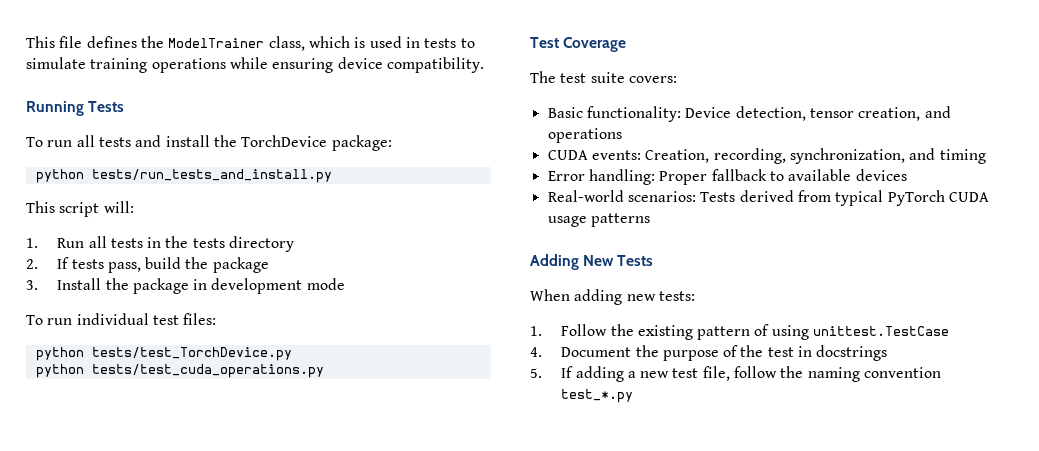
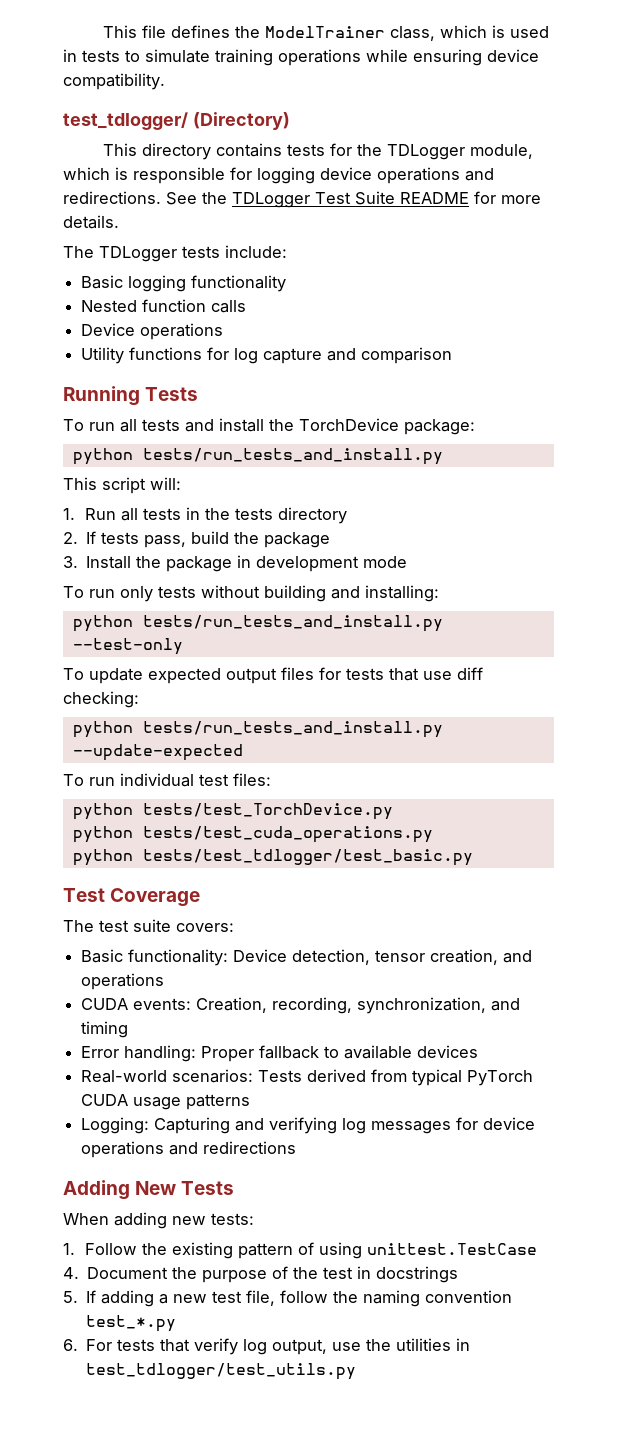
(484, 65) none -> [63,112,290,130] [103,143,534,160] [63,167,494,184] [63,191,541,208] [63,215,119,229] [63,245,287,262] [81,275,287,292] [81,299,247,313] [81,323,224,340] [81,347,453,364] // test_tdlogger/ (Directory) // This directory contains tests for the TDLogger module, which is responsible for logging device operations and redirections. See the TDLogger Test Suite README for more details. // The TDLogger tests include: // Basic logging functionality // Nested function calls // Device operations // Utility functions for log capture and comparison
(345, 284) none -> [63,585,439,602] [72,615,443,632] [72,638,183,655] [63,667,483,684] [63,691,139,708] [72,721,443,738] [72,744,243,761] // To run only tests without building and installing: // python tests/run_tests_and_install.py --test-only // To update expected output files for tests that use diff checking: // python tests/run_tests_and_install.py --update-expected
(324, 371) none -> [72,849,473,866] // python tests/test_tdlogger/test_basic.py
(650, 220) none -> [81,1117,536,1134] [81,1141,297,1158] // Logging: Capturing and verifying log messages for device operations and redirections
(634, 396) none -> [63,1338,471,1355] [86,1363,357,1380] // 6. For tests that verify log output, use the utilities in test_tdlogger/test_utils.py

